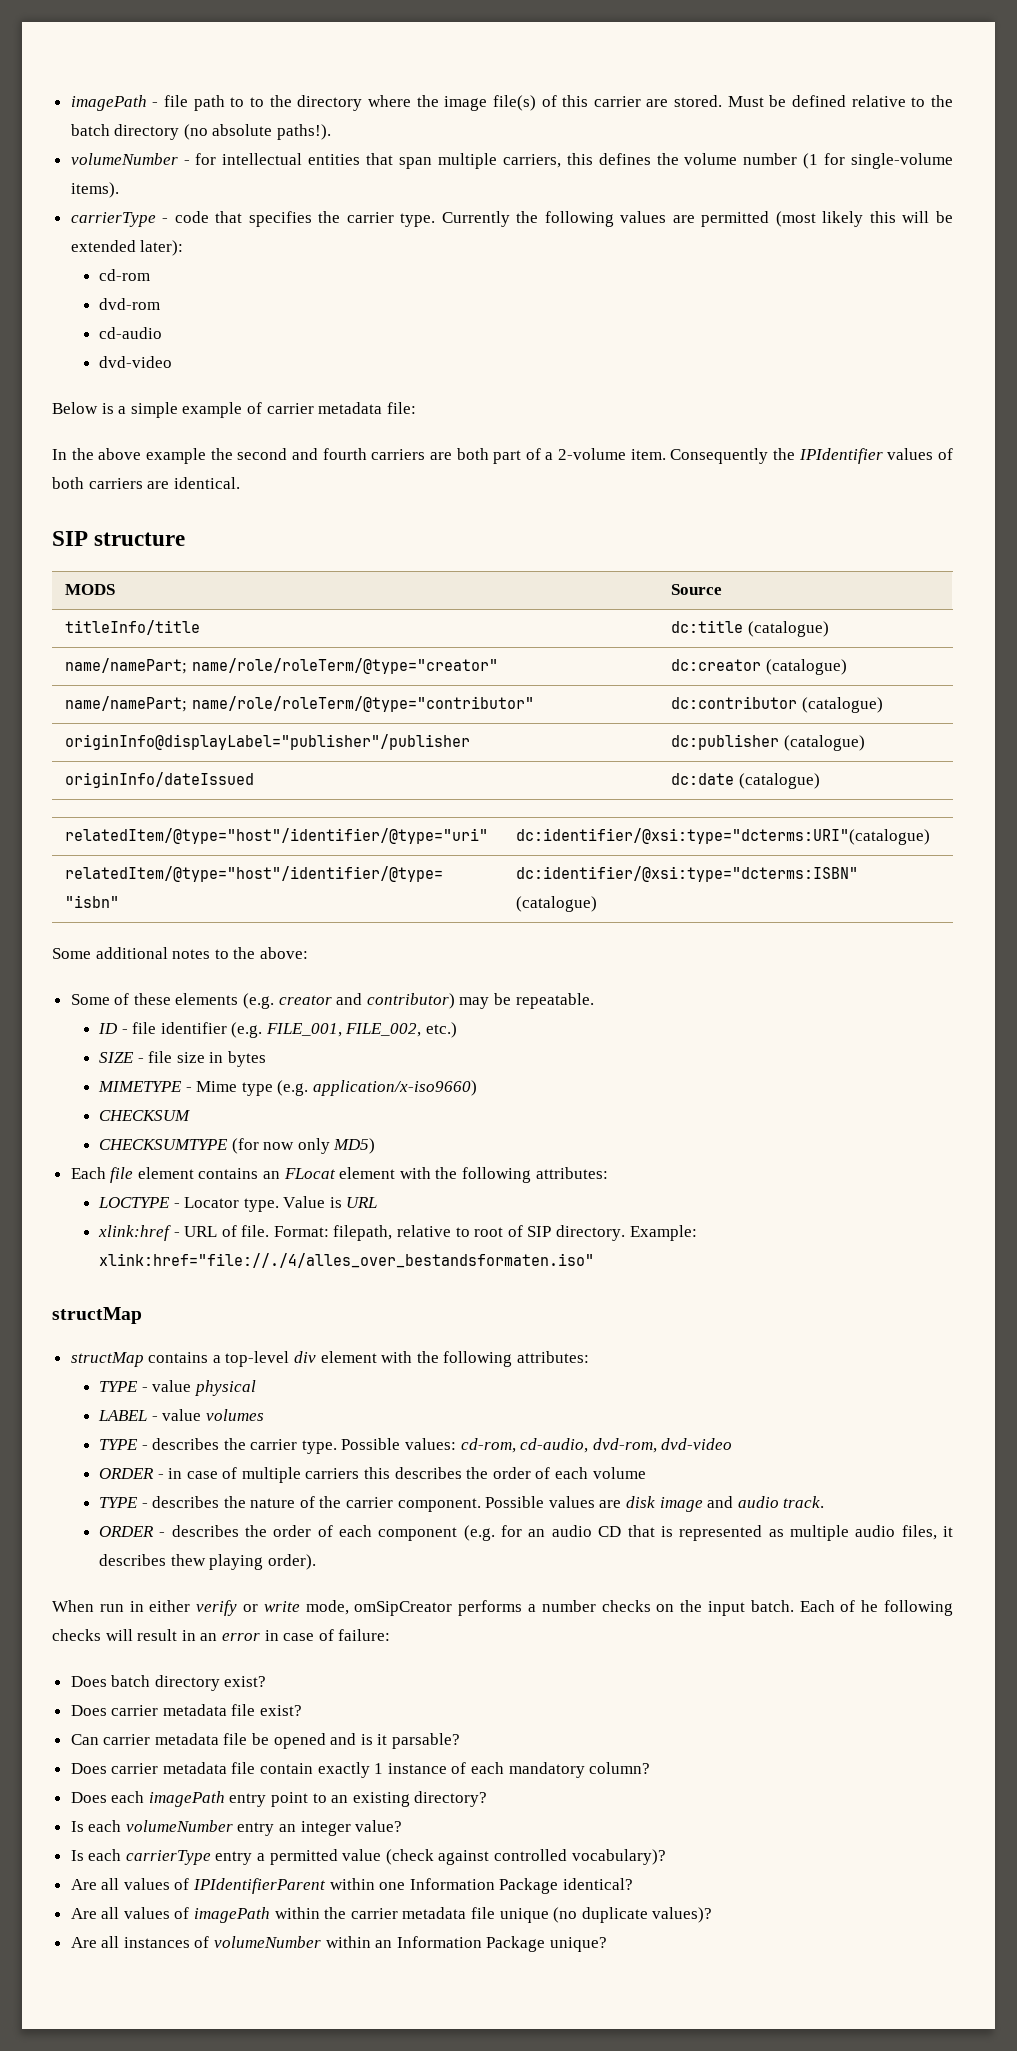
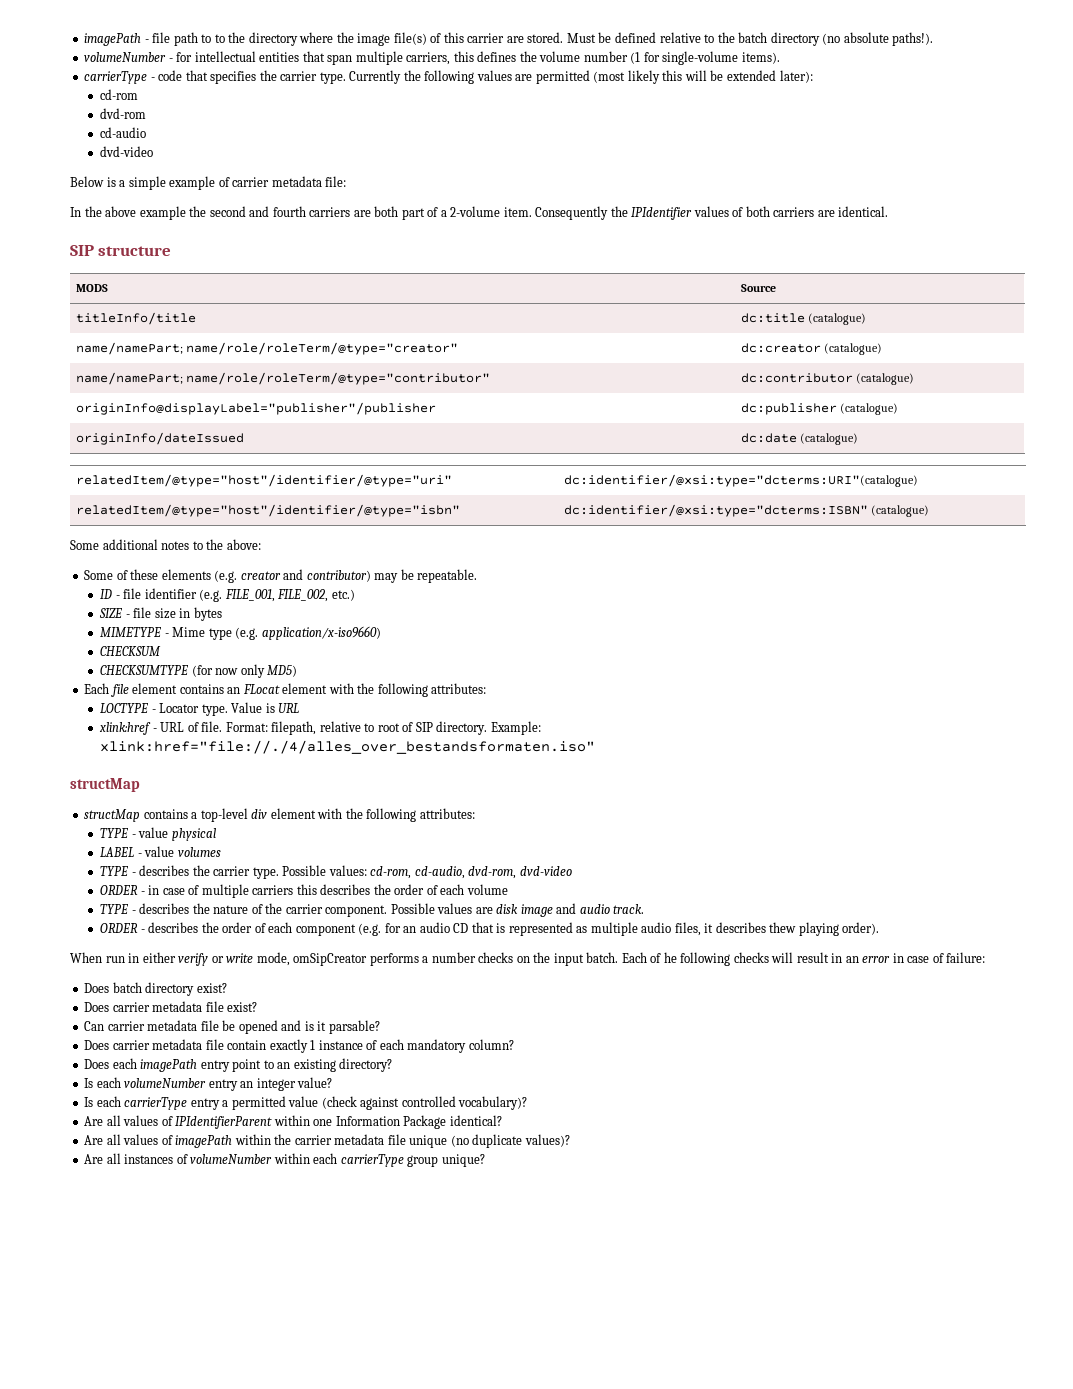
[375,1936,546,1952] an Information Package -> [313,1153,439,1167] each carrierType group

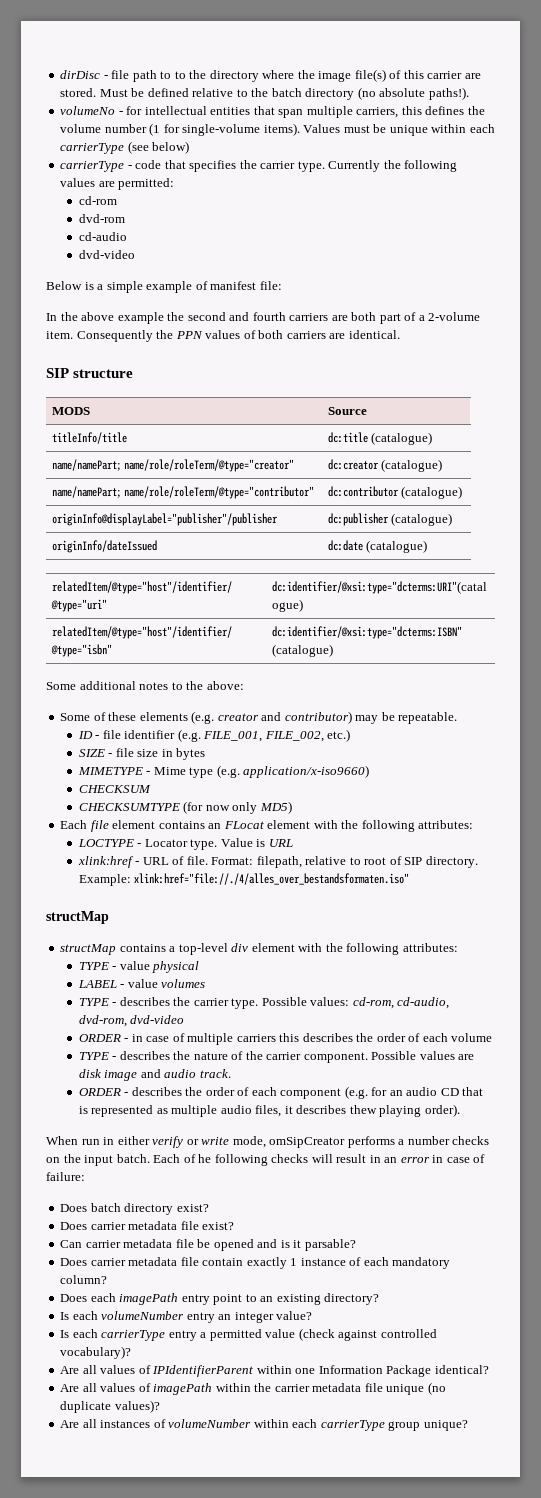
[84,33,142,46] imagePath -> [60,70,101,79] dirDisc
[84,52,167,62] volumeNumber -> [60,106,116,115] volumeNo
(780, 58) none -> [303,124,495,136] [60,141,190,154] Values must be unique within each carrierType (see below)
[535,70,813,84] permitted (most likely this will be extended later): -> [118,178,175,190] permitted:
[232,176,322,187] carrier metadata -> [210,281,257,290] manifest
[631,207,693,220] IPIdentifier -> [175,331,203,339] PPN

